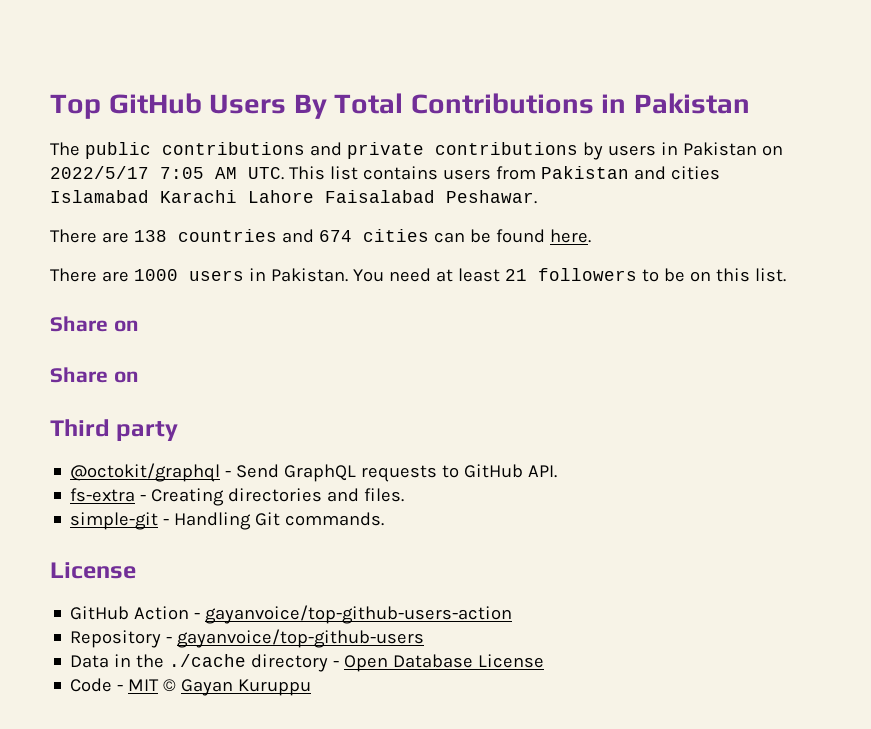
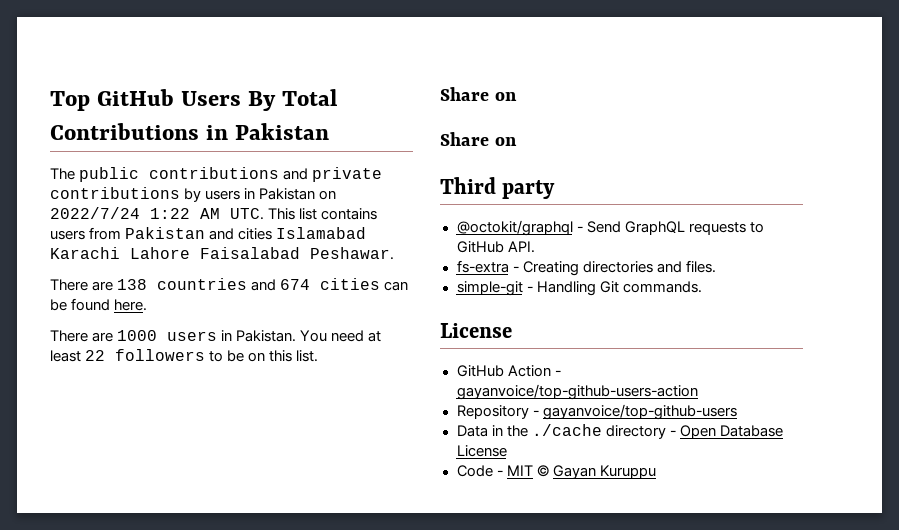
[50,166,204,179] 2022/5/17 7:05 -> [50,207,190,219] 2022/7/24 1:22
[504,269,527,281] 21 -> [85,350,106,361] 22

